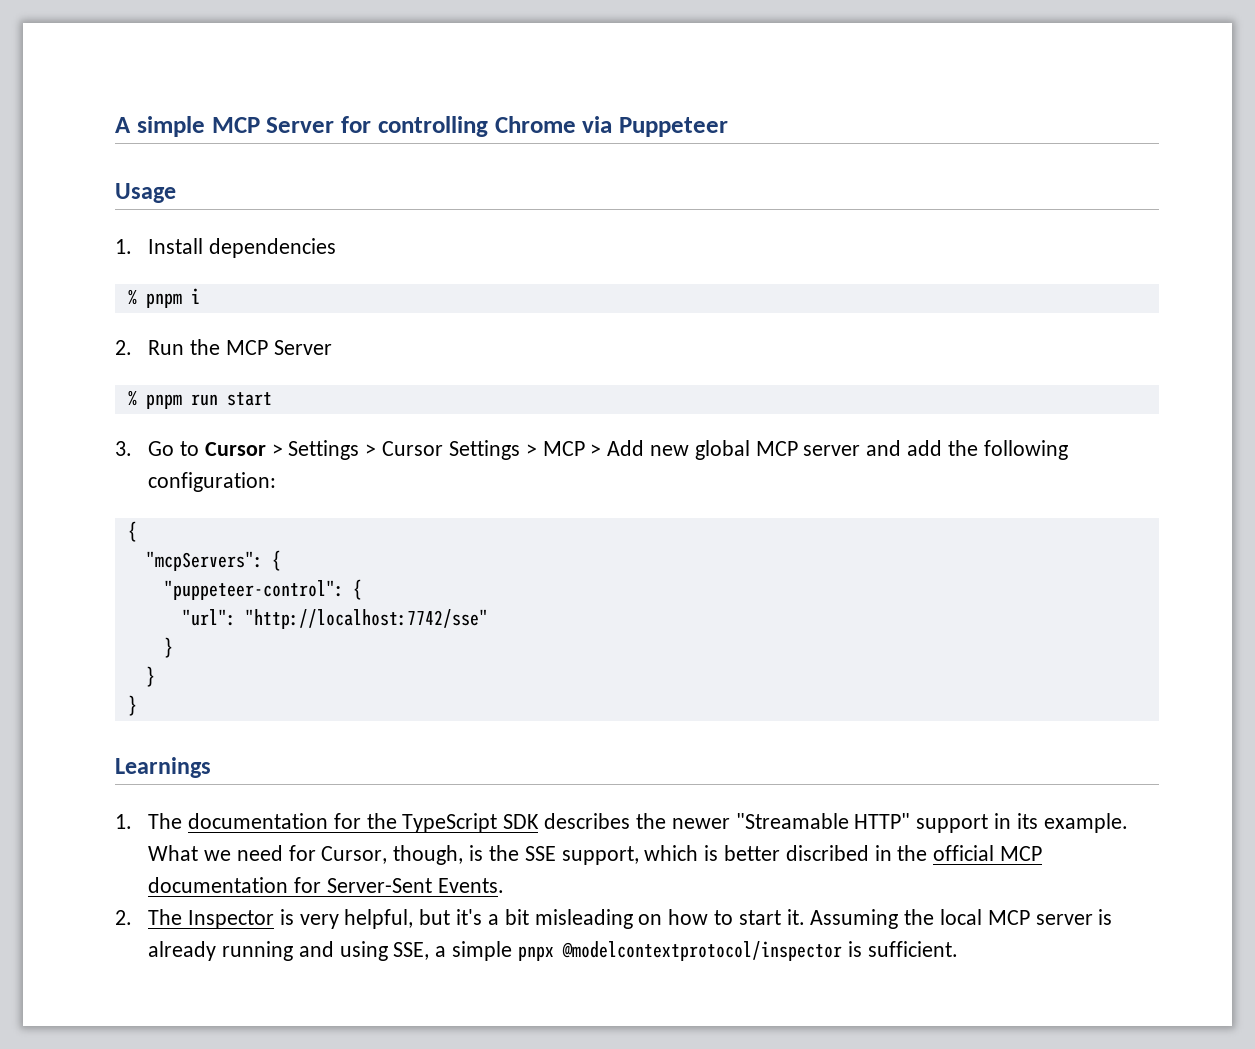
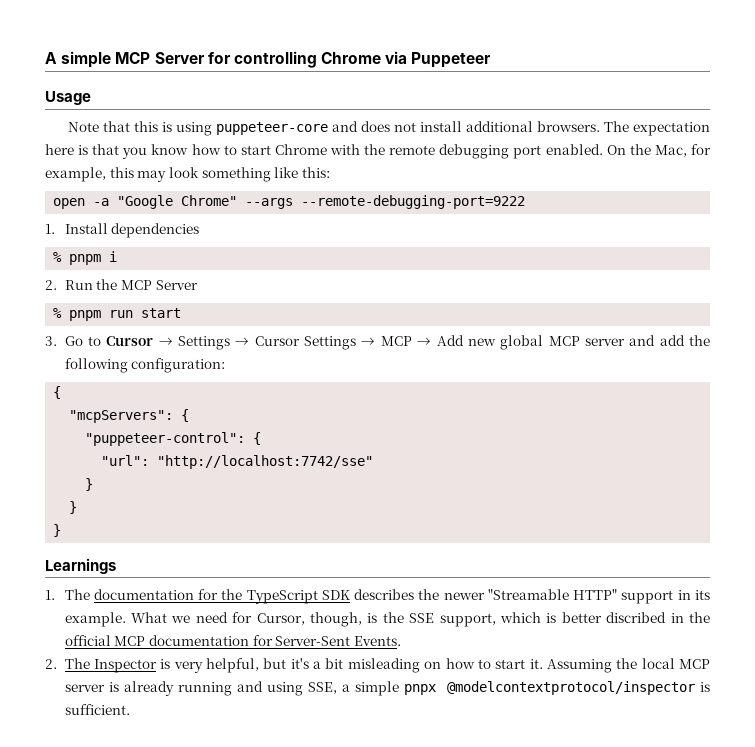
(176, 193) none -> [67,121,710,136] [45,144,711,159] [45,167,330,182] [53,195,526,209] // Note that this is using puppeteer-core and does not install additional browsers. The expectation here is that you know how to start Chrome with the remote debugging port enabled. On the Mac, for example, this may look something like this: // open -a "Google Chrome" --args --remote-debugging-port=9222
[271,440,602,460] > Settings > Cursor Settings > MCP > -> [158,336,432,350] → Settings → Cursor Settings → MCP →

